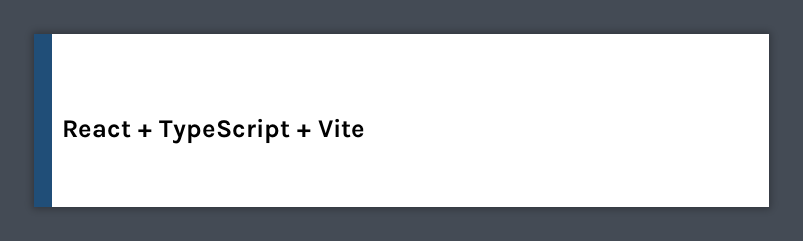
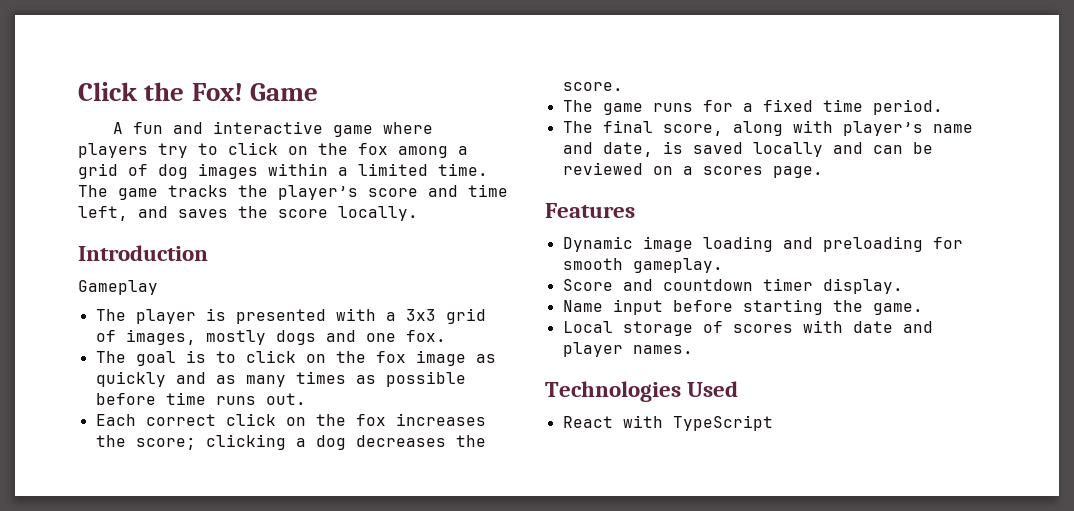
[62,118,365,144] React + TypeScript + Vite -> [78,82,318,101] [112,121,433,137] [78,142,468,158] [78,163,488,179] [78,184,508,200] [78,206,418,221] [78,245,208,261] [78,280,158,295] [95,308,486,324] [95,329,446,345] [95,350,496,366] [95,371,466,387] [95,392,306,405] [95,413,486,426] [95,434,486,450] [562,82,623,91] [562,99,943,115] [562,120,973,136] [562,141,933,157] [562,162,823,178] [545,203,635,218] [562,236,963,252] [562,258,723,273] [562,278,903,294] [562,299,923,315] [562,320,933,336] [562,342,693,357] [545,381,739,402] [562,415,773,431] Click the Fox! Game // A fun and interactive game where players try to click on the fox among a grid of dog images within a limited time. The game tracks the player’s score and time left, and saves the score locally. // Introduction // Gameplay // The player is presented with a 3x3 grid of images, mostly dogs and one fox. // The goal is to click on the fox image as quickly and as many times as possible before time runs out. // Each correct click on the fox increases the score; clicking a dog decreases the score. // The game runs for a fixed time period. // The final score, along with player’s name and date, is saved locally and can be reviewed on a scores page. // Features // Dynamic image loading and preloading for smooth gameplay. // Score and countdown timer display. // Name input before starting the game. // Local storage of scores with date and player names. // Technologies Used // React with TypeScript

